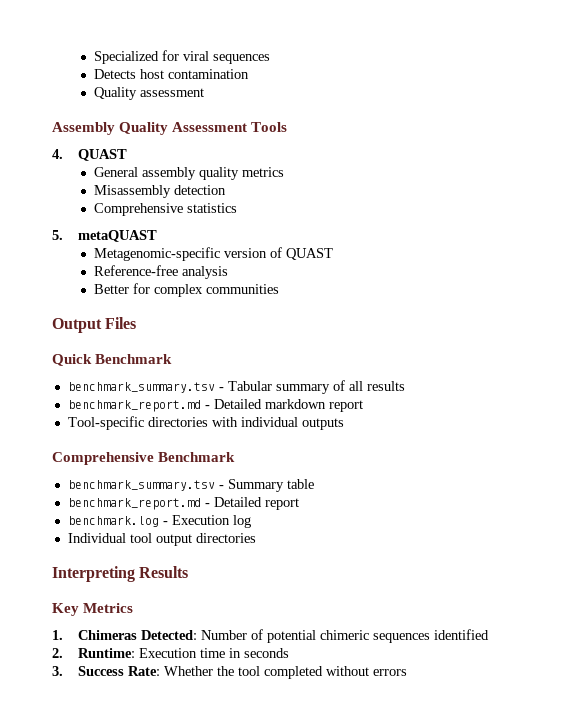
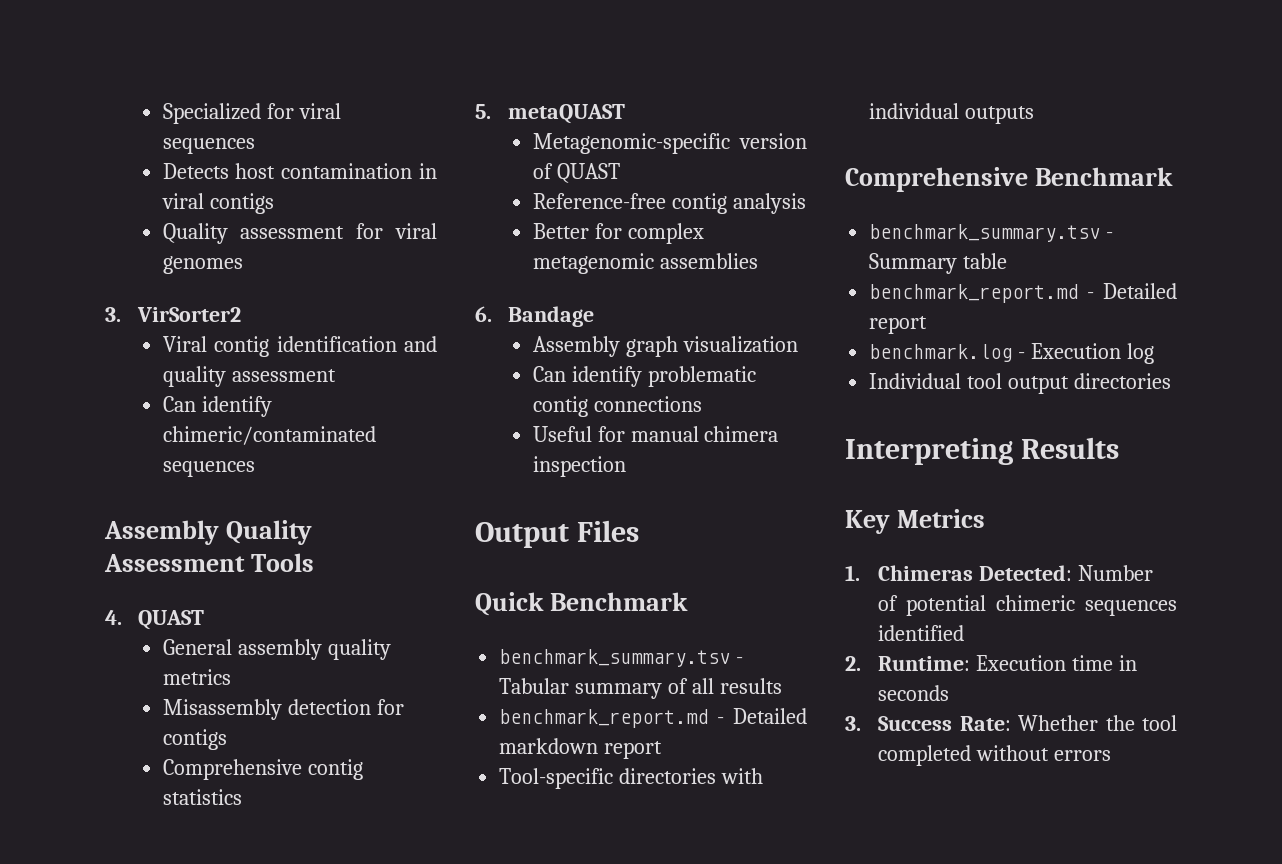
(249, 74) none -> [419,163,437,179] [161,193,274,214] in viral contigs
(204, 92) none -> [356,223,437,239] [162,256,243,274] [105,307,242,322] [162,336,437,357] [162,366,336,387] [162,396,272,417] [162,426,376,445] [162,461,255,477] for viral genomes // 3. VirSorter2 // Viral contig identification and quality assessment // Can identify chimeric/contaminated sequences
[93,203,183,216] // Comprehensive -> [376,699,404,715] [162,729,227,750] [162,759,363,780] for contigs // Comprehensive contig
(178, 270) none -> [671,193,727,214] contig
[205,284,279,294] communities -> [532,253,758,274] [475,306,595,327] [532,336,798,357] [532,366,756,387] [532,396,702,417] [532,426,779,442] [532,456,626,477] metagenomic assemblies // 6. Bandage // Assembly graph visualization // Can identify problematic contig connections // Useful for manual chimera inspection

